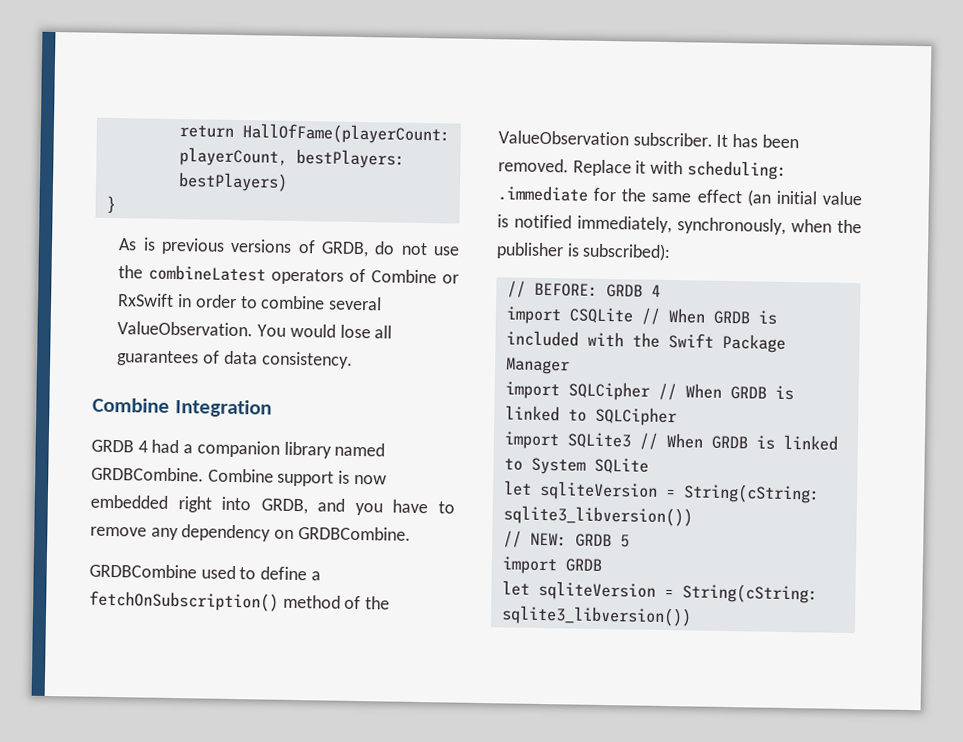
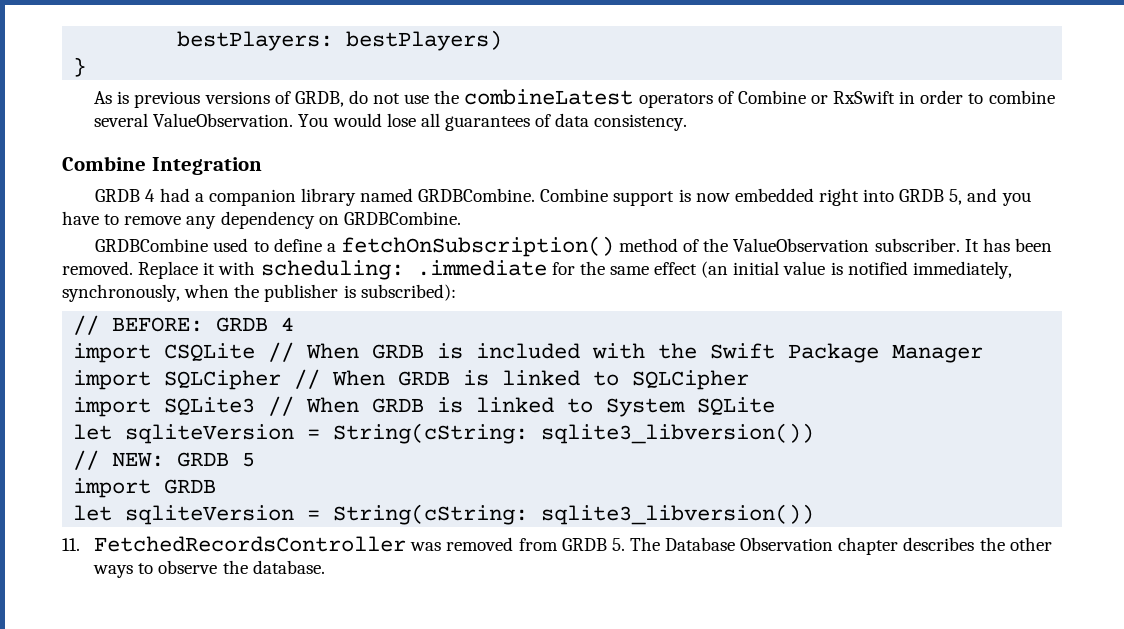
[178,123,450,145] [178,147,288,167] return HallOfFame(playerCount: playerCount, -> (177, 41) none
[260,498,308,515] GRDB, -> [899,189,963,205] GRDB 5,
(692, 616) none -> [62,536,1052,555] [93,560,325,578] // 11. FetchedRecordsController was removed from GRDB 5. The Database Observation chapter describes the other ways to observe the database.

